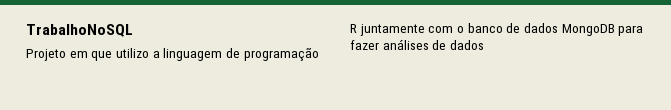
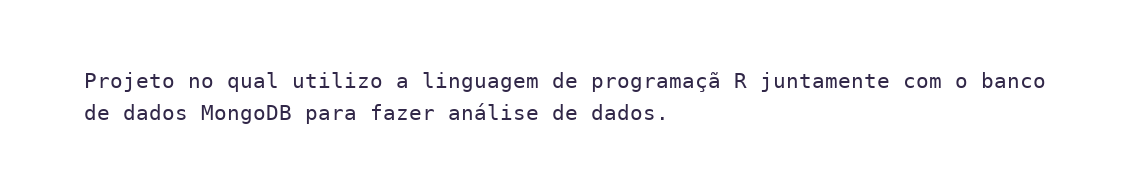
[26,24,133,37] [26,49,113,61] TrabalhoNoSQL // Projeto em que -> [84,72,279,92] Projeto no qual
[243,47,319,61] programação -> [591,72,721,92] programaçã
[382,39,484,50] análises de dados -> [448,103,669,120] análise de dados.

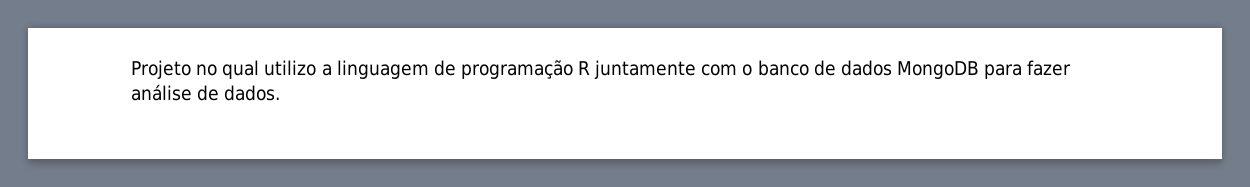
[591,72,721,92] programaçã -> [460,60,573,79] programação

